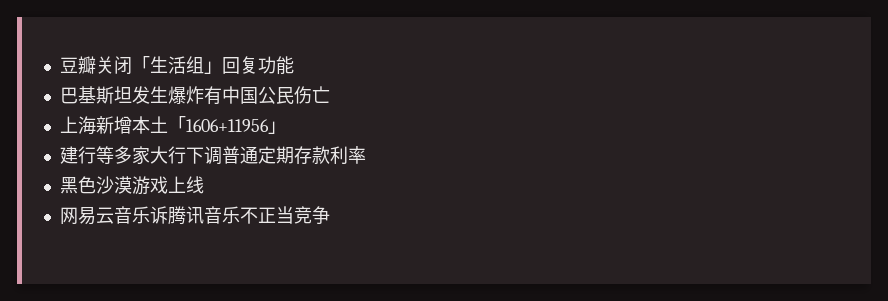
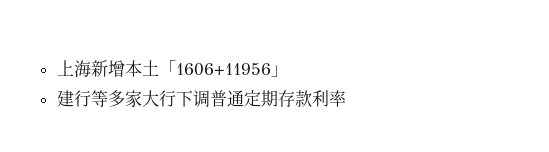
[59,56,294,75] [59,86,330,105] 豆瓣关闭「生活组」回复功能 // 巴基斯坦发生爆炸有中国公民伤亡 // -> (56, 68) none
[59,176,204,195] [59,206,330,225] // 黑色沙漠游戏上线 // 网易云音乐诉腾讯音乐不正当竞争 -> (346, 98) none

